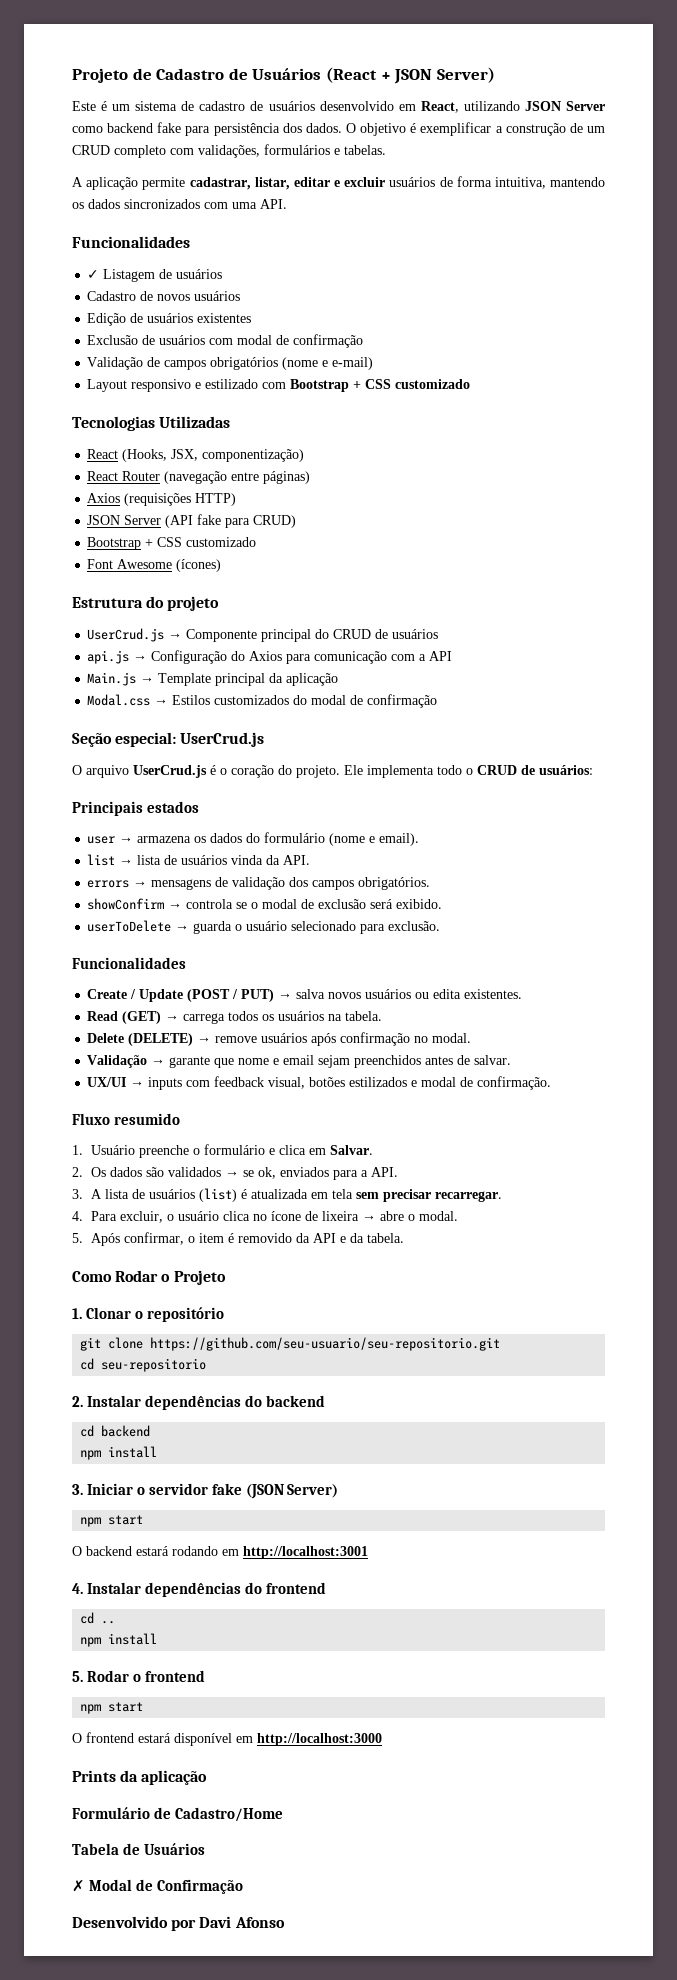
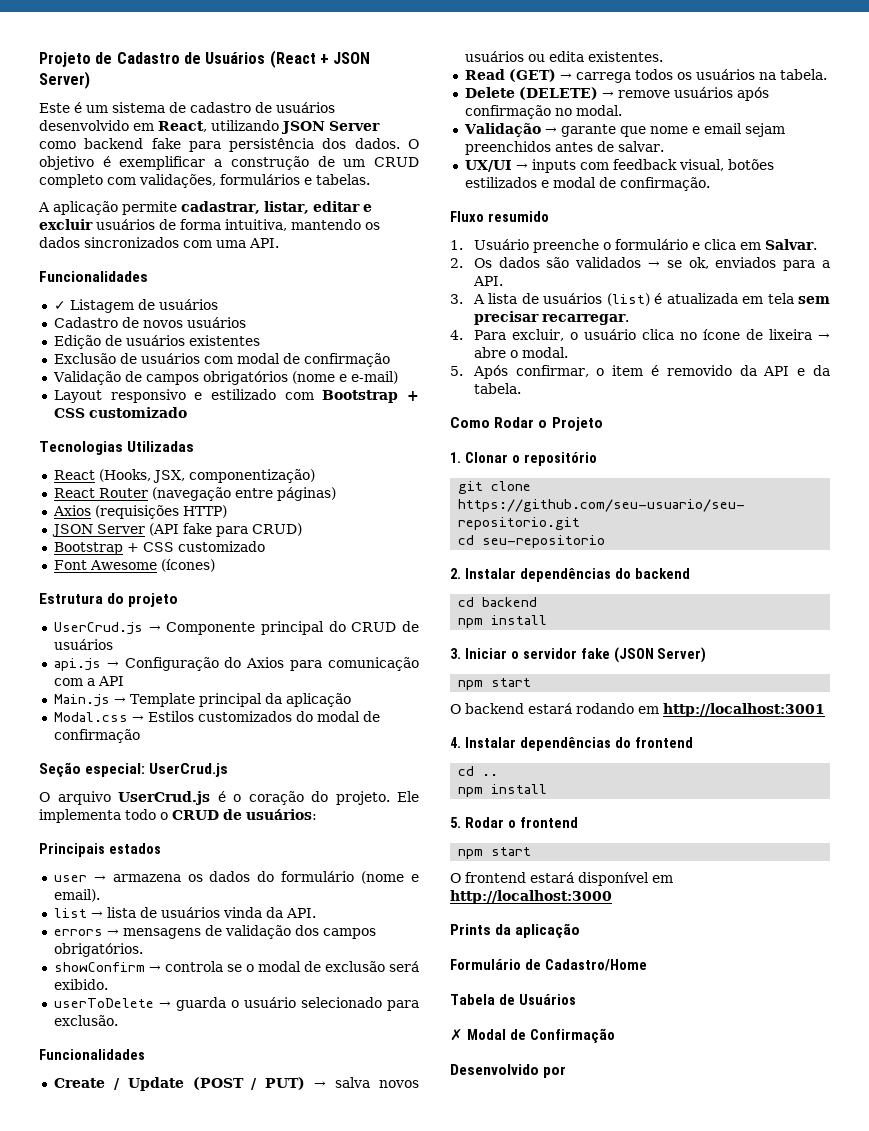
[199,1916,285,1928] Davi Afonso -> (567, 1072) none

